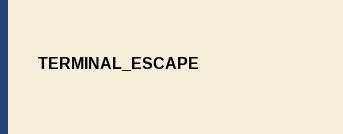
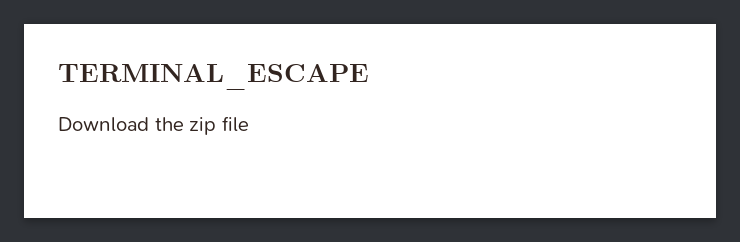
(199, 64) none -> [58,116,249,135] // Download the zip file

